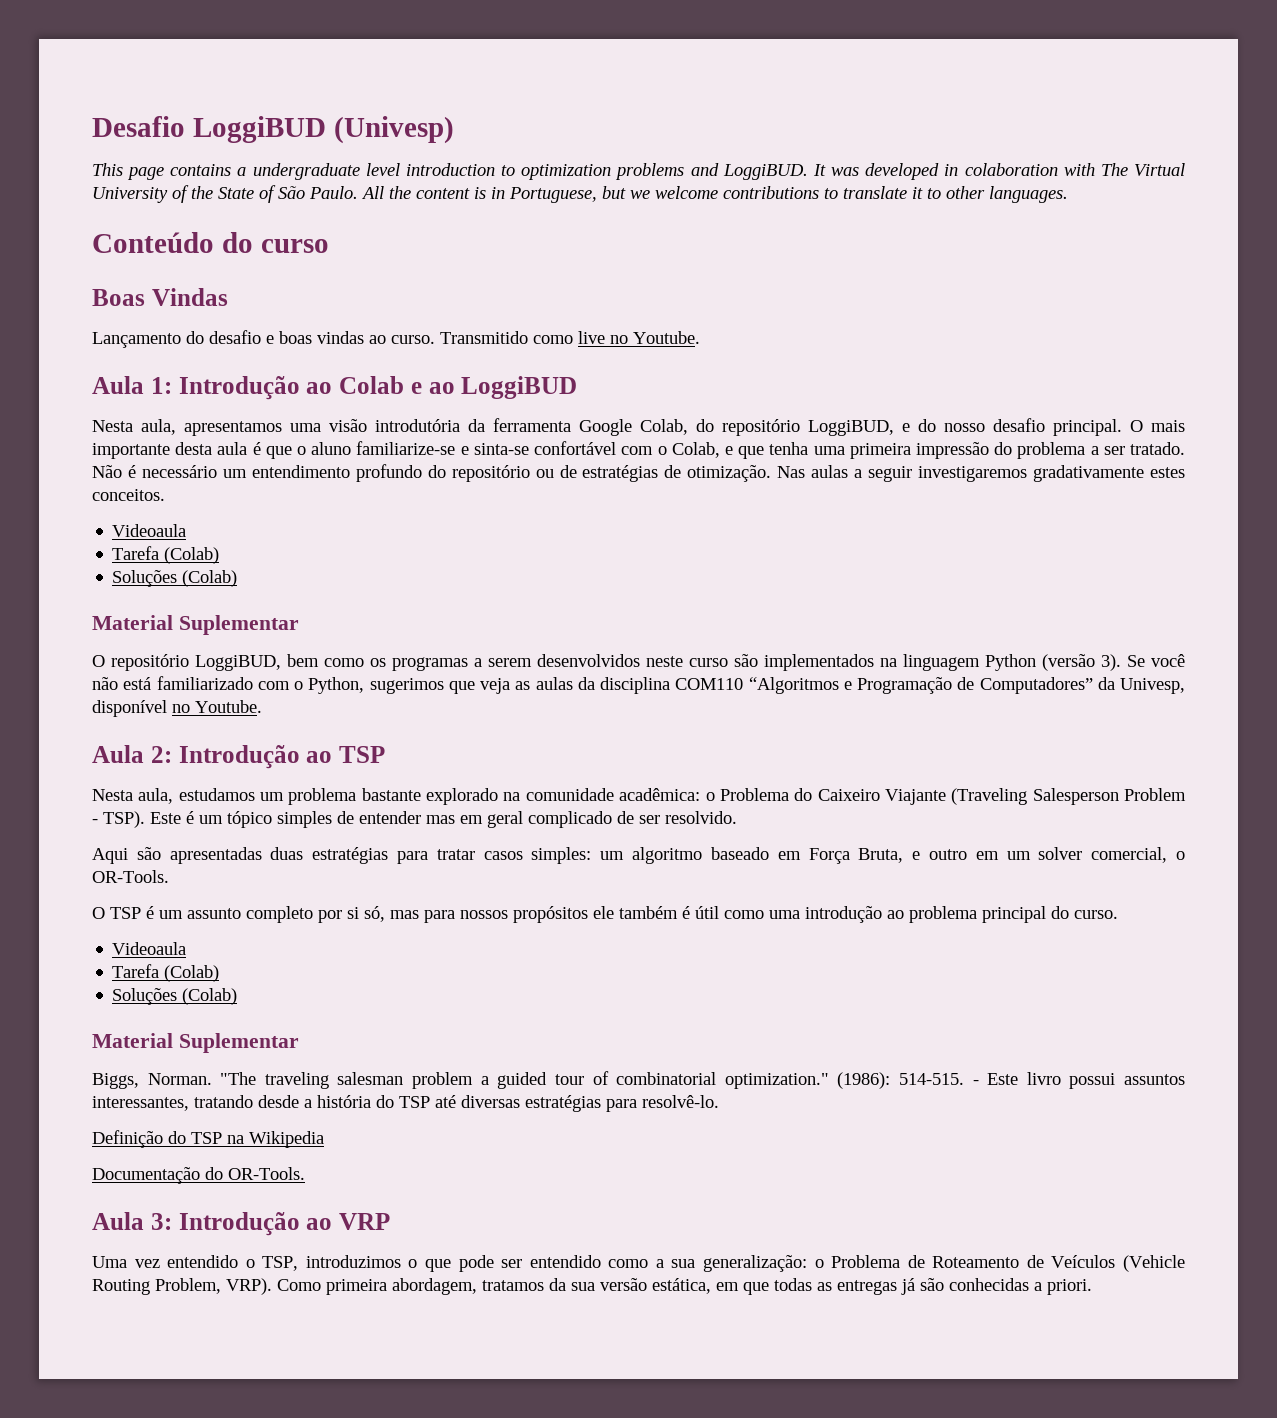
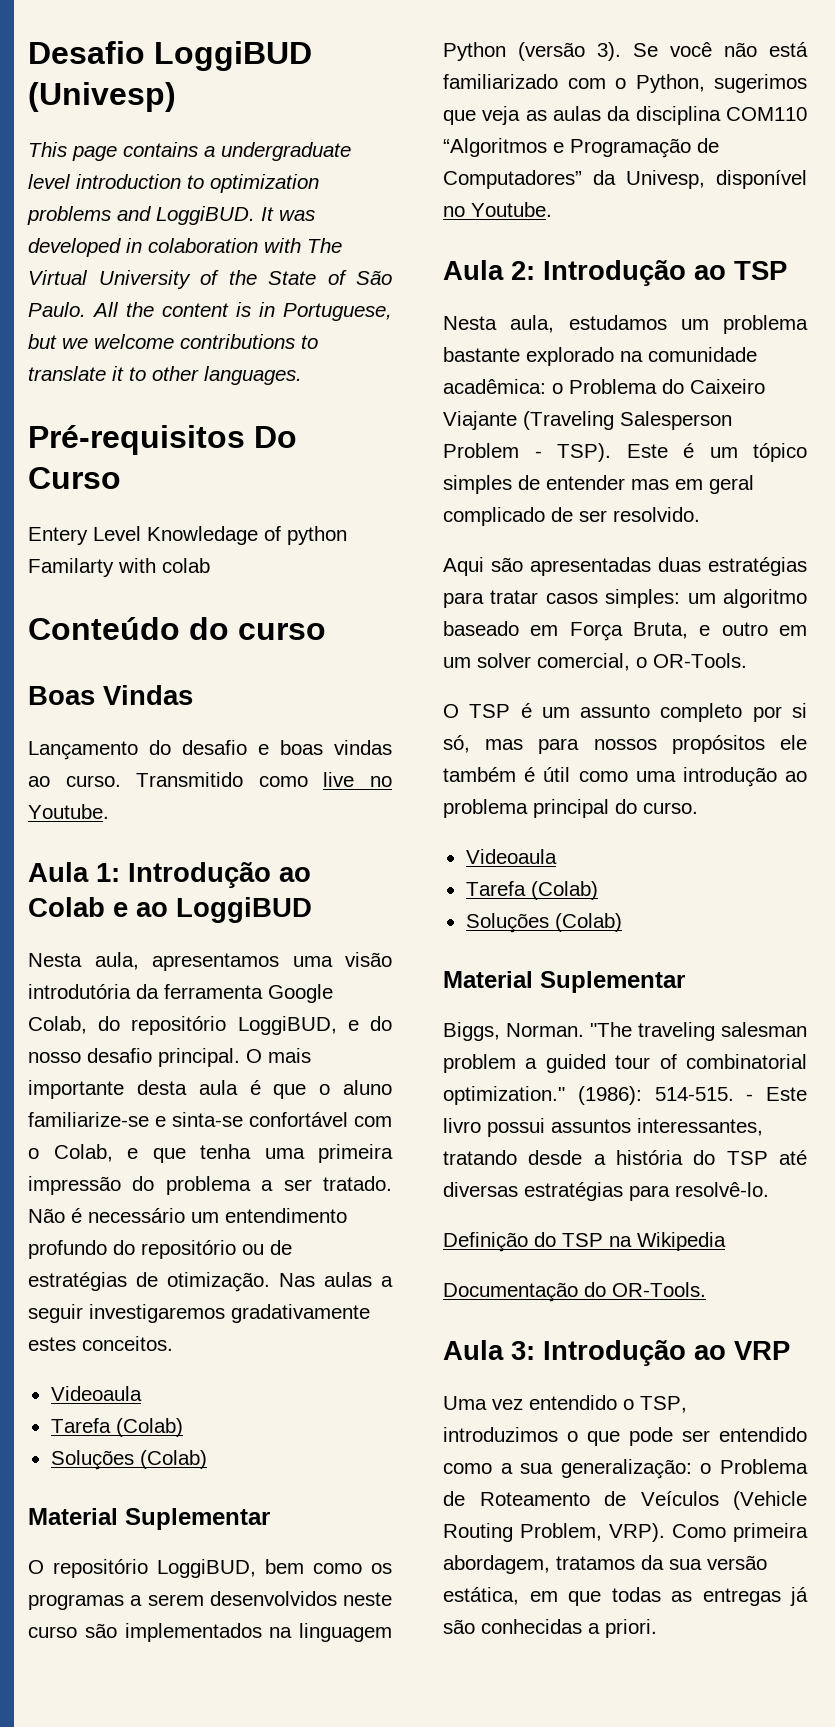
(1068, 194) none -> [28,425,297,455] [28,467,121,489] [28,526,347,545] [28,558,210,577] // Pré-requisitos Do Curso // Entery Level Knowledage of python Familarty with colab

